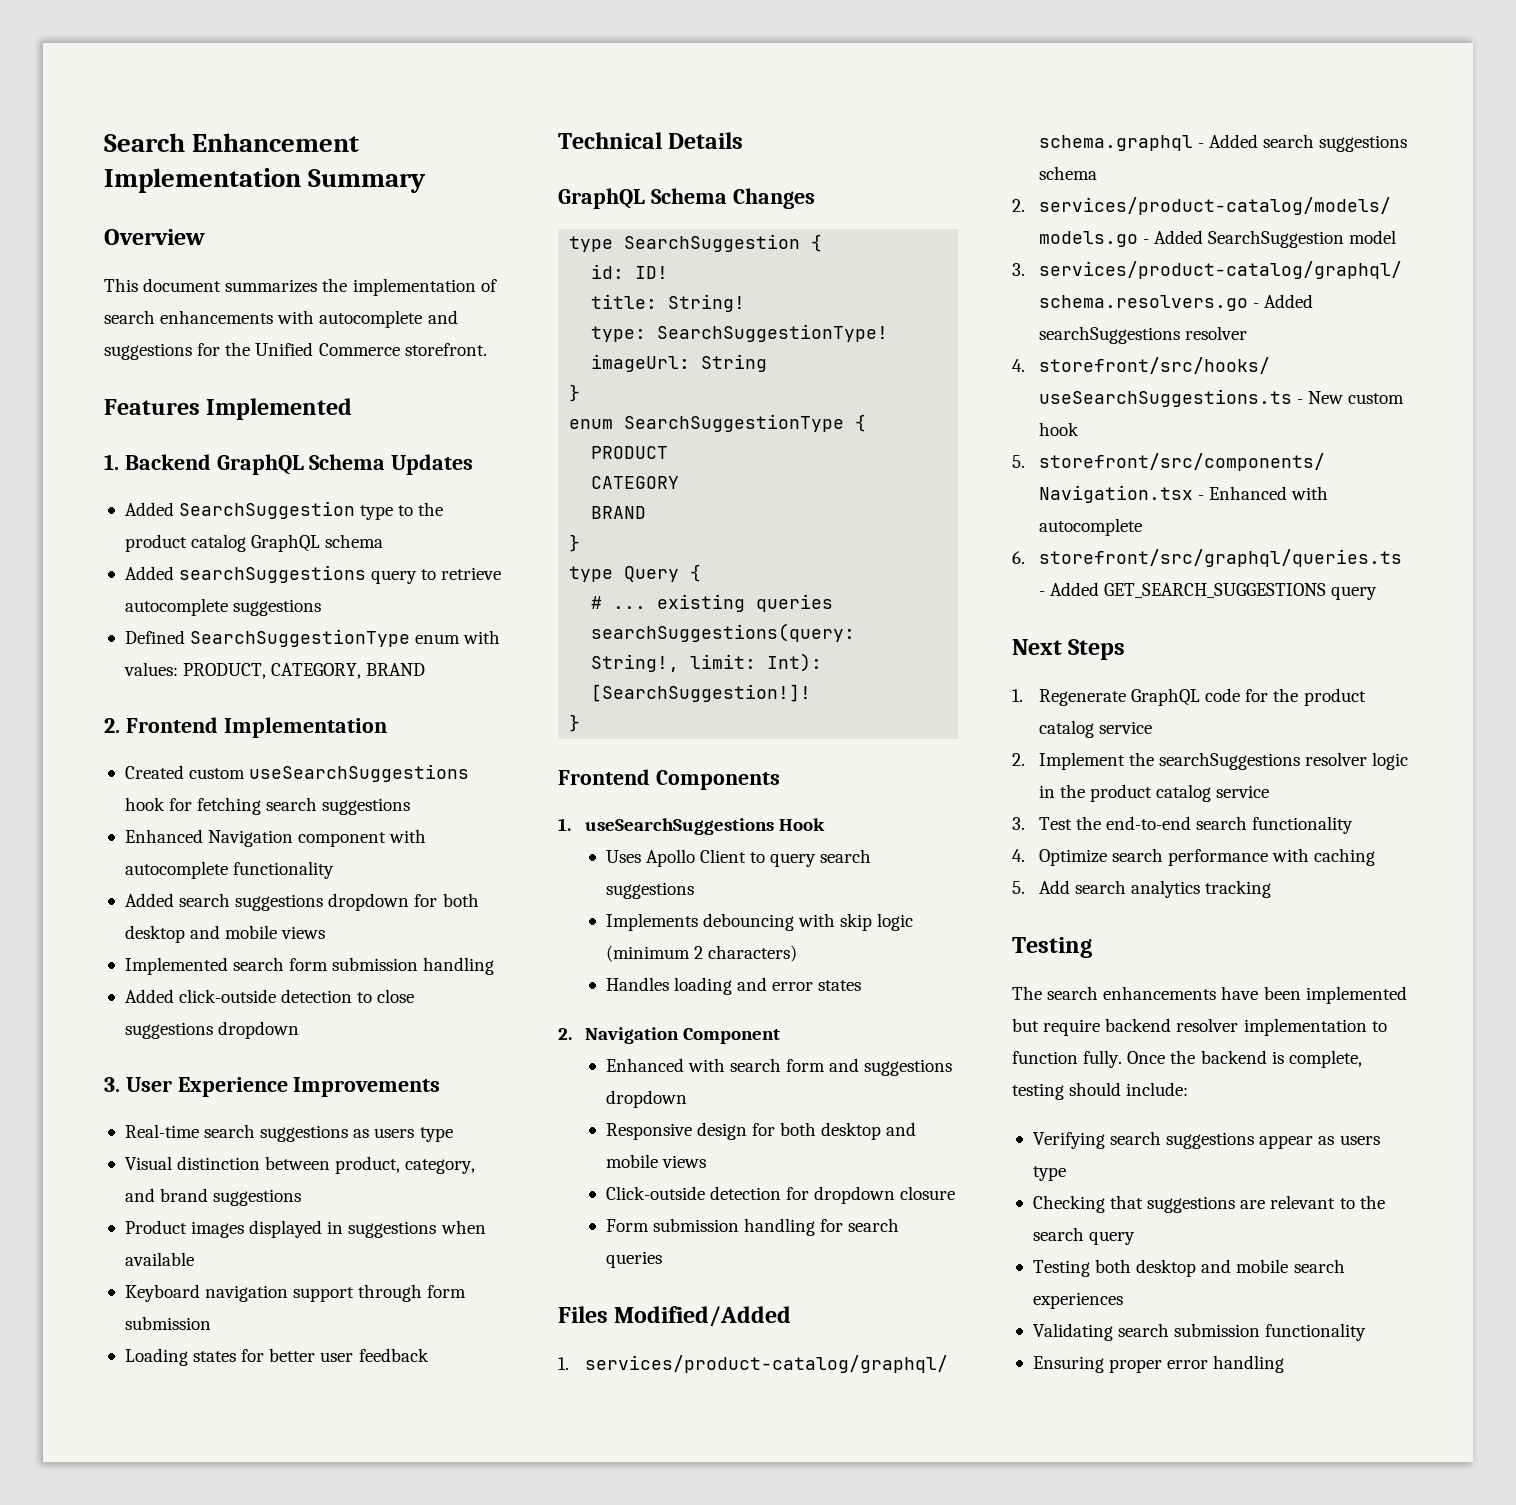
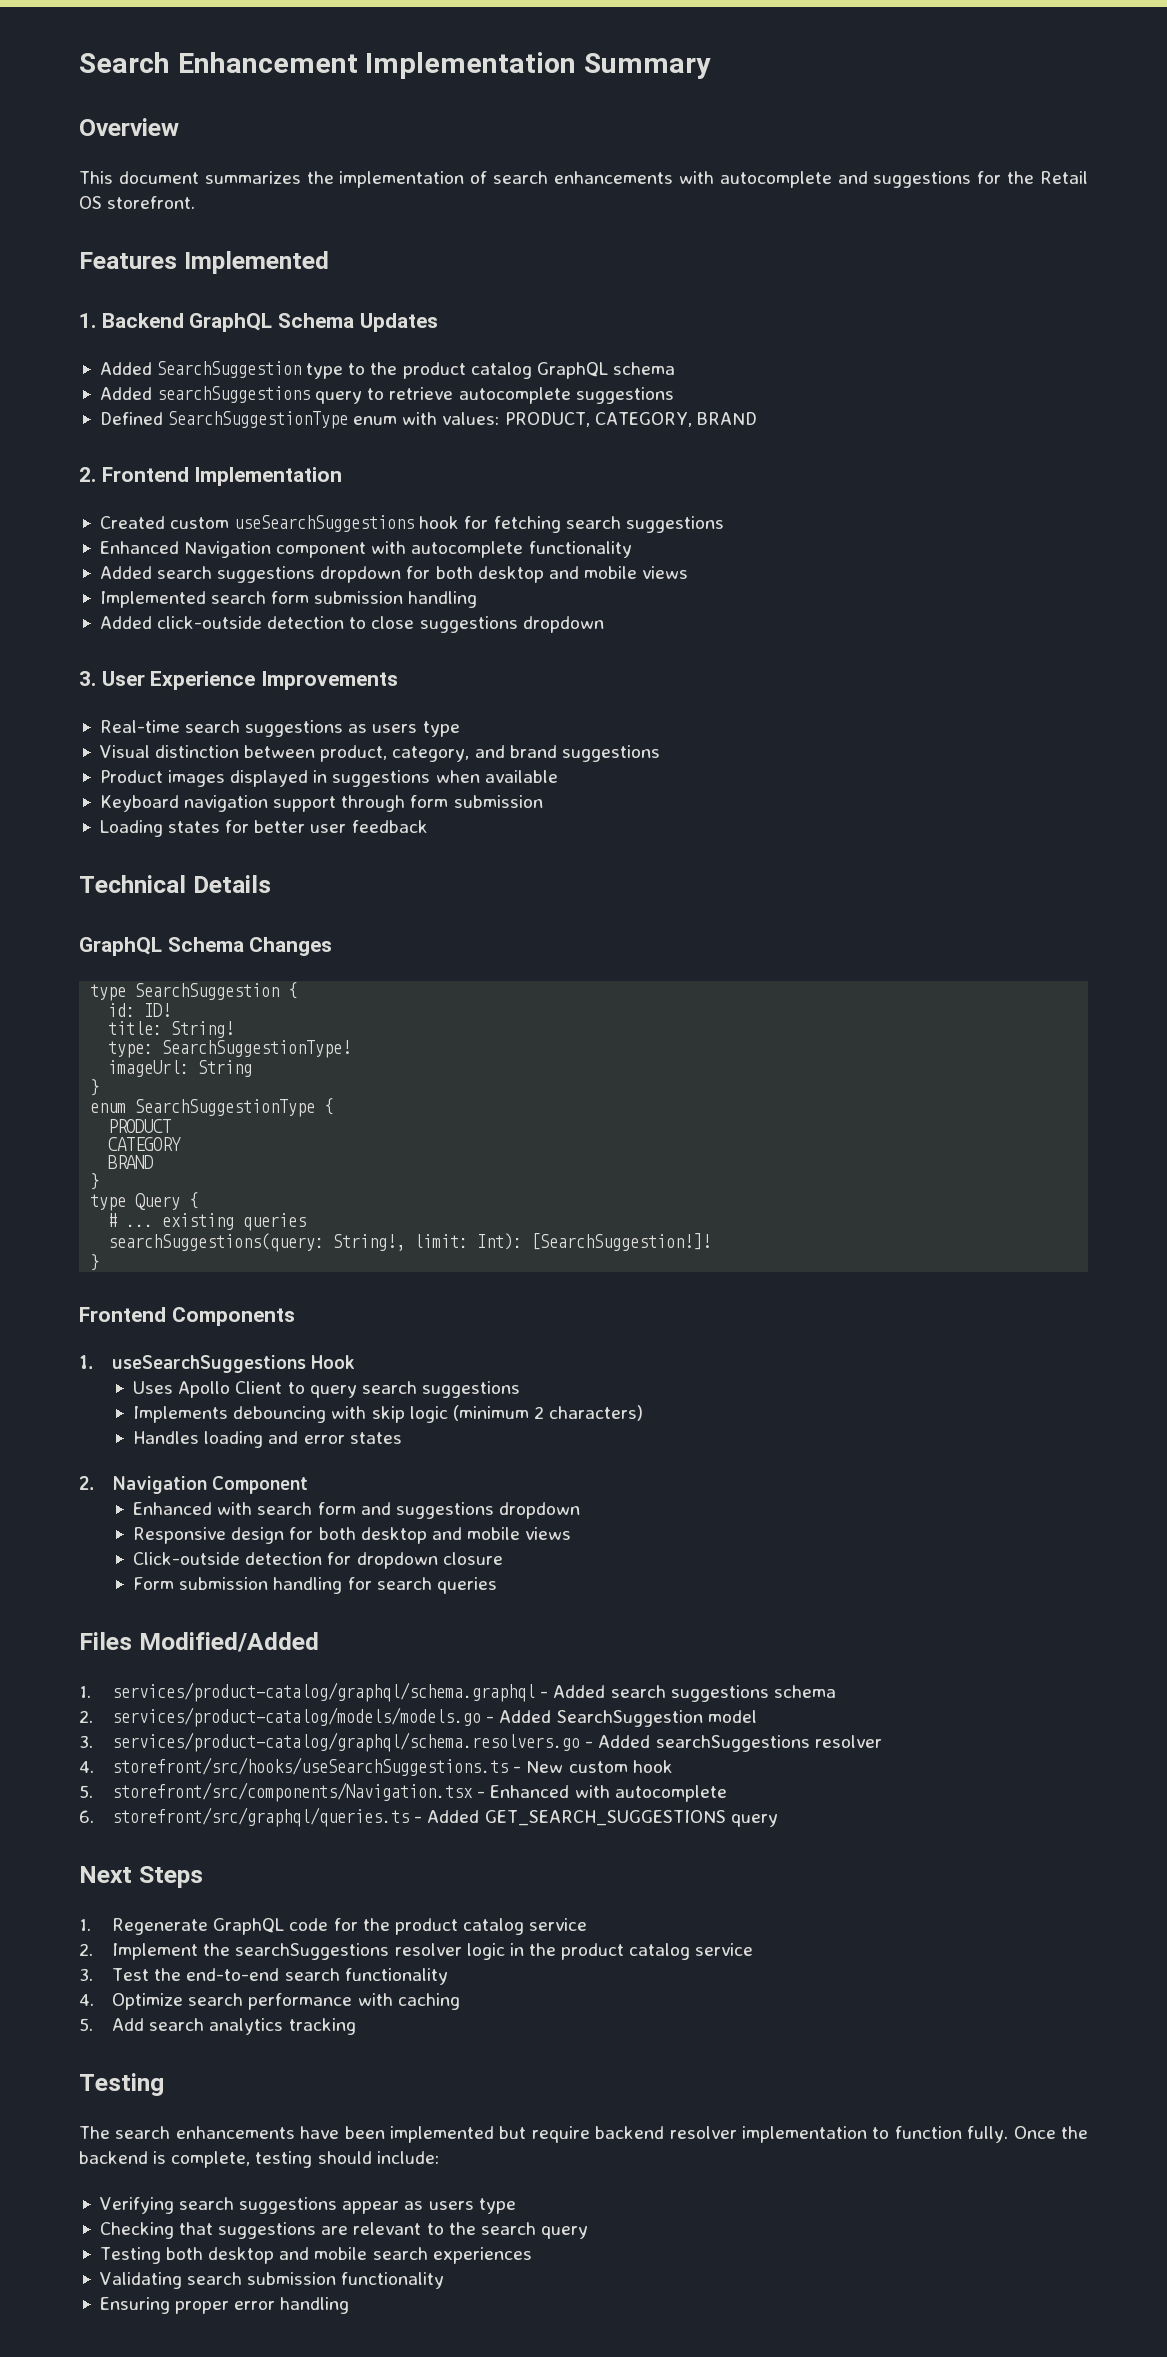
[255,342,400,356] Unified Commerce -> [1040,171,1089,184] [79,196,102,209] Retail OS

